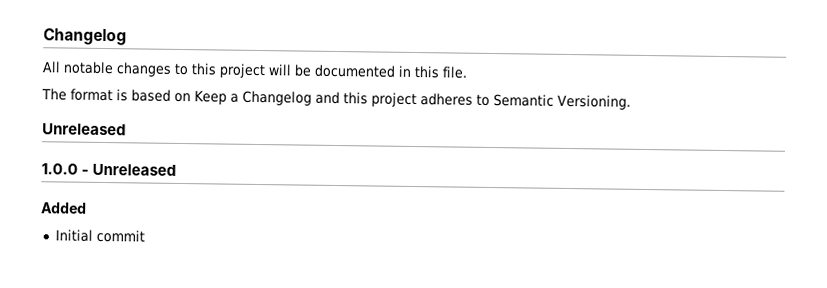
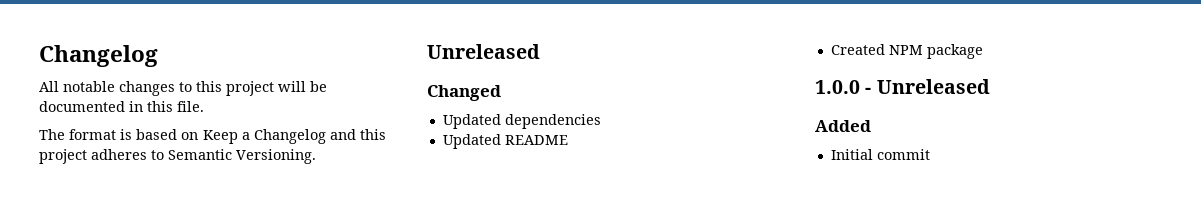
(126, 129) none -> [427,85,501,101] [442,114,601,129] [442,134,568,149] [830,44,983,59] // Changed // Updated dependencies // Updated README // Created NPM package

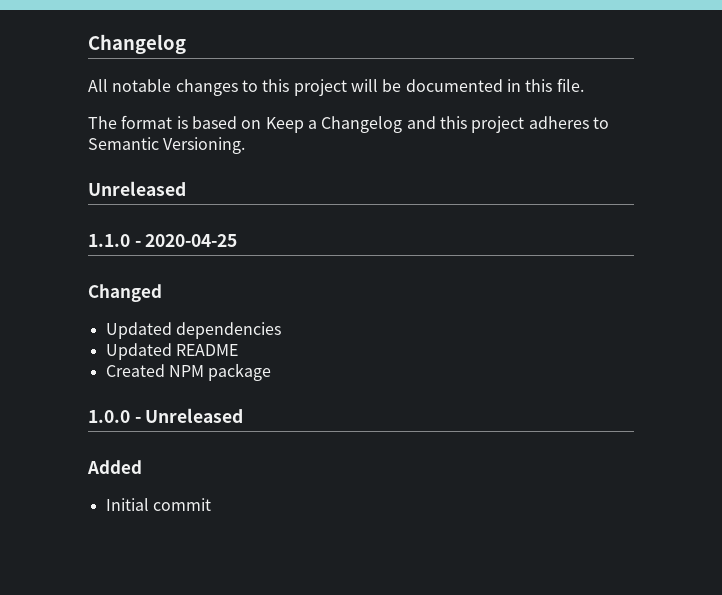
(540, 51) none -> [88,234,238,247] // 1.1.0 - 2020-04-25

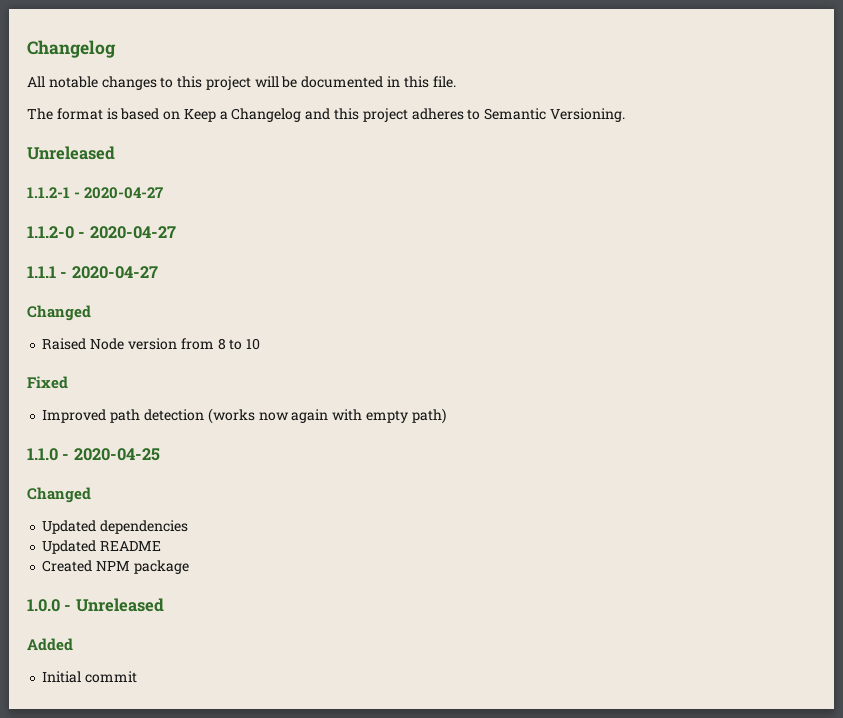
(186, 188) none -> [27,187,164,199] [27,226,176,239] [27,266,158,279] [27,305,91,321] [42,338,261,350] [27,376,68,389] [42,408,446,424] // 1.1.2-1 - 2020-04-27 // 1.1.2-0 - 2020-04-27 // 1.1.1 - 2020-04-27 // Changed // Raised Node version from 8 to 10 // Fixed // Improved path detection (works now again with empty path)

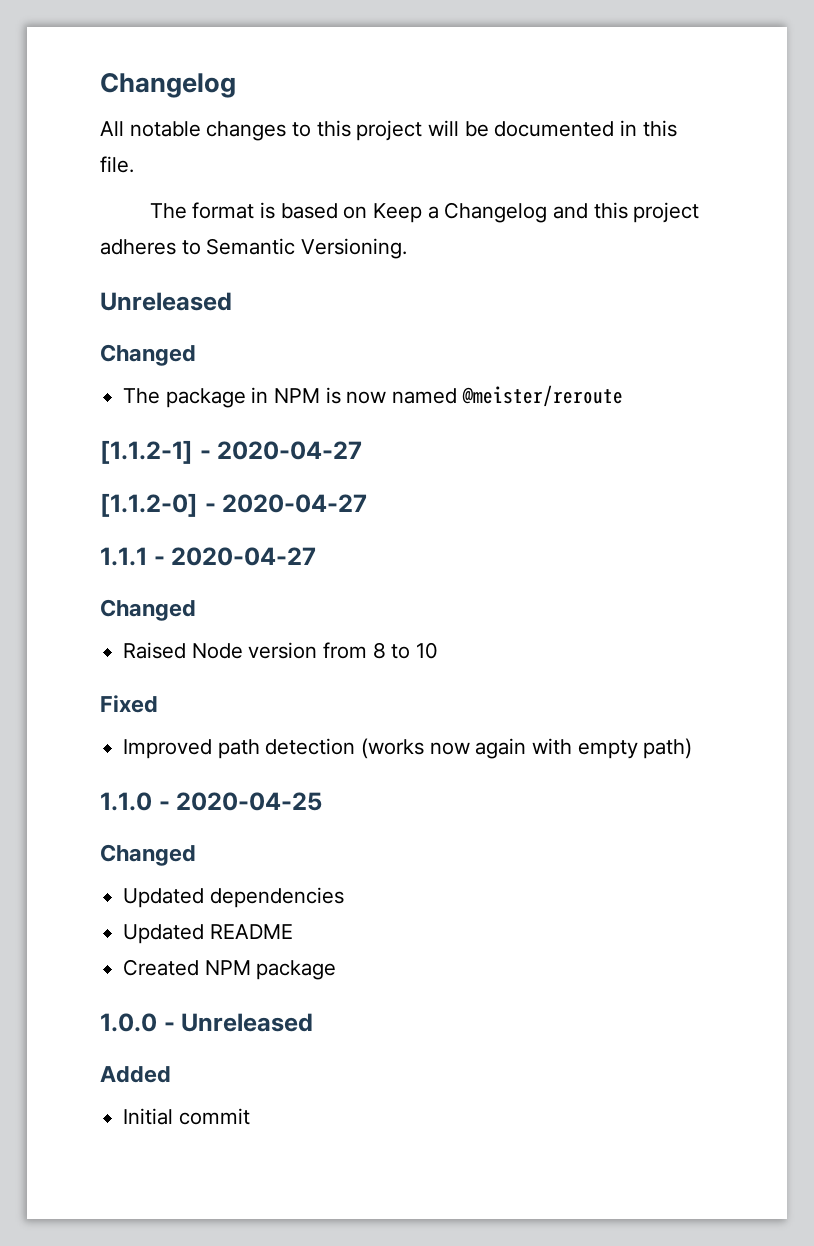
[27,187,164,199] [27,226,74,239] 1.1.2-1 - 2020-04-27 // 1.1.2-0 -> [100,344,196,366] [123,385,623,408] [100,440,363,464] [100,493,198,517] Changed // The package in NPM is now named @meister/reroute // [1.1.2-1] - 2020-04-27 // [1.1.2-0]

